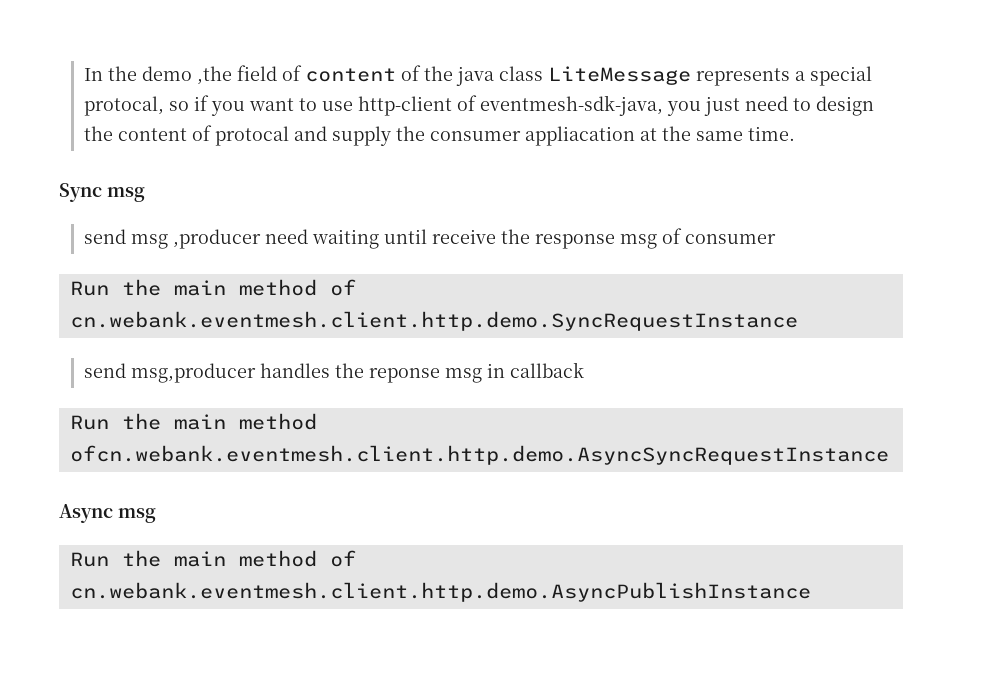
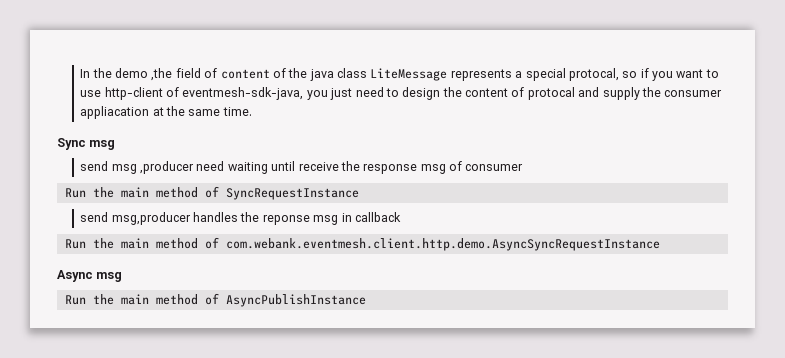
[69,311,798,331] cn.webank.eventmesh.client.http.demo.SyncRequestInstance -> [225,188,359,200] SyncRequestInstance
[69,445,889,465] ofcn.webank.eventmesh.client.http.demo.AsyncSyncRequestInstance -> [204,237,660,251] of com.webank.eventmesh.client.http.demo.AsyncSyncRequestInstance
[69,582,811,602] cn.webank.eventmesh.client.http.demo.AsyncPublishInstance -> [225,294,366,307] AsyncPublishInstance

